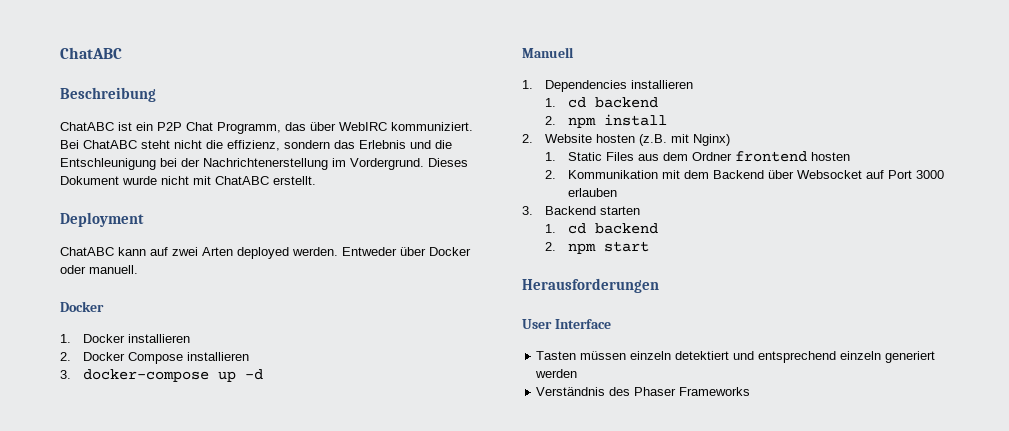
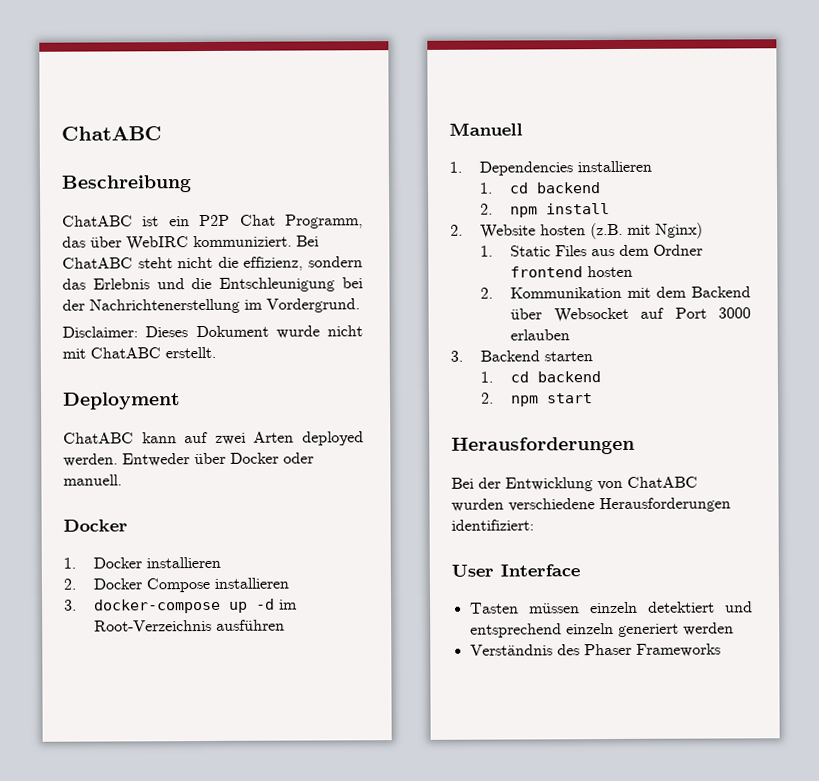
(424, 164) none -> [62,326,138,338] // Disclaimer:
(264, 374) none -> [279,599,299,610] [94,619,286,632] im Root-Verzeichnis ausführen
(659, 285) none -> [451,476,698,492] [451,497,731,513] [451,519,534,531] // Bei der Entwicklung von ChatABC wurden verschiedene Herausforderungen identifiziert:

